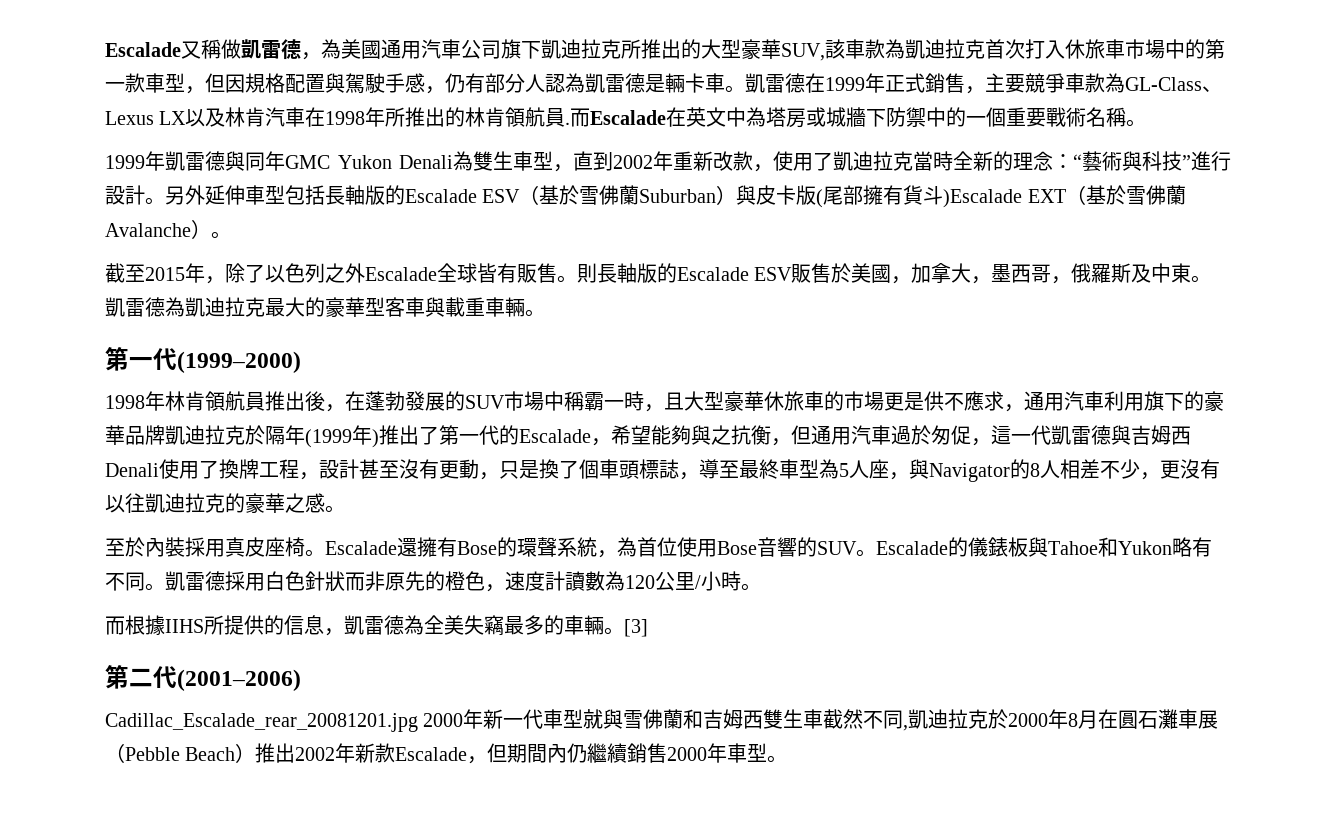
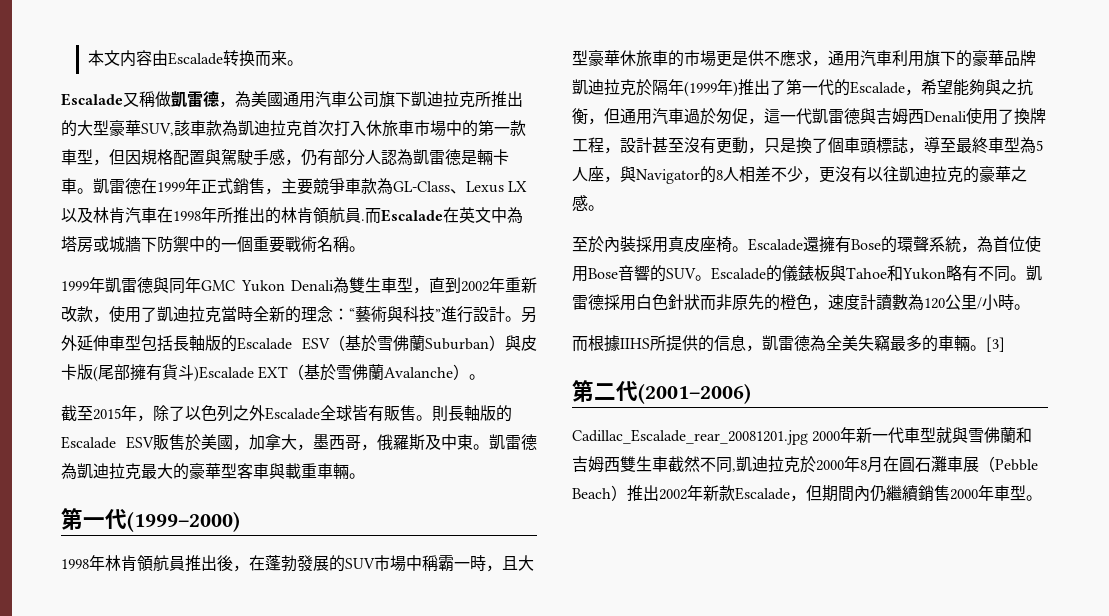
(105, 49) none -> [87,50,303,67] 本文内容由Escalade转换而来。 //

